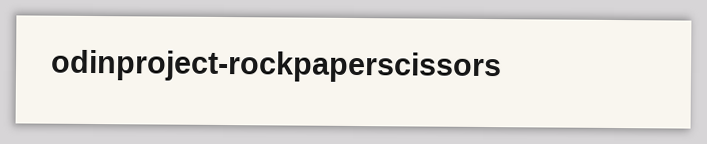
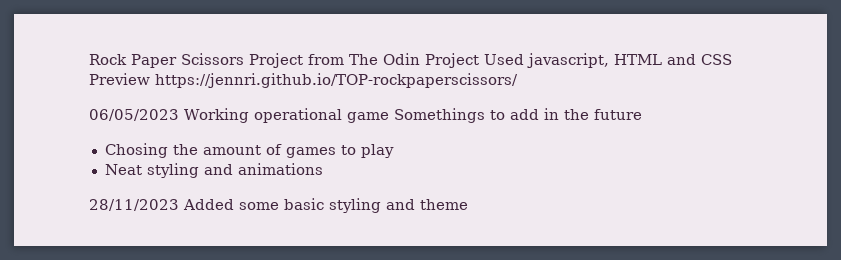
[50,49,502,84] odinproject-rockpaperscissors -> [89,53,732,68] [89,73,518,88] [89,108,642,123] [104,143,394,158] [104,163,323,178] [89,198,468,213] Rock Paper Scissors Project from The Odin Project Used javascript, HTML and CSS Preview https://jennri.github.io/TOP-rockpaperscissors/ // 06/05/2023 Working operational game Somethings to add in the future // Chosing the amount of games to play // Neat styling and animations // 28/11/2023 Added some basic styling and theme

